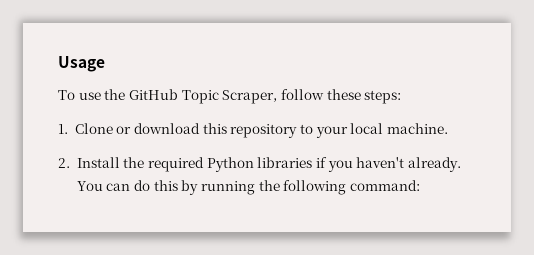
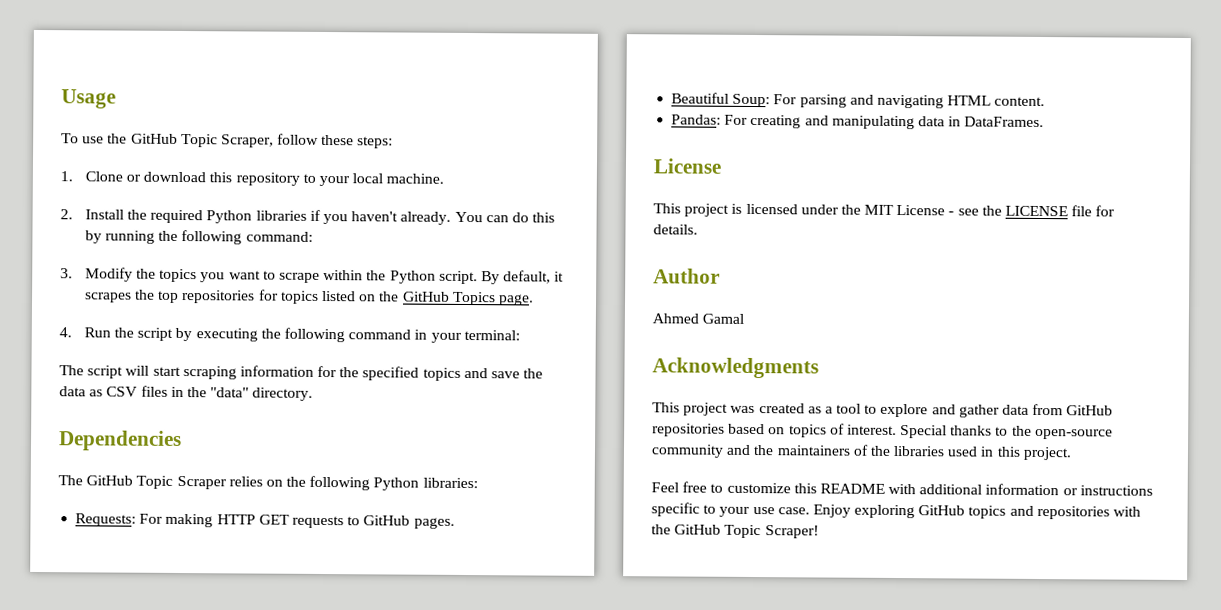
(420, 185) none -> [60,267,565,285] [84,289,534,306] [59,327,520,343] [59,365,544,381] [59,385,314,401] [58,430,182,452] [58,475,478,491] [75,513,455,529] [671,92,1046,109] [671,114,1045,130] [653,158,722,174] [653,203,1116,217] [653,224,698,235] [653,268,720,284] [652,313,745,324] [652,357,819,379] [652,402,1114,418] [652,423,1113,440] [651,444,1072,461] [651,481,1153,496] [651,502,1142,520] [651,524,819,539] // 3. Modify the topics you want to scrape within the Python script. By default, it scrapes the top repositories for topics listed on the GitHub Topics page. // 4. Run the script by executing the following command in your terminal: // The script will start scraping information for the specified topics and save the data as CSV files in the "data" directory. // Dependencies // The GitHub Topic Scraper relies on the following Python libraries: // Requests: For making HTTP GET requests to GitHub pages. // Beautiful Soup: For parsing and navigating HTML content. // Pandas: For creating and manipulating data in DataFrames. // License // This project is licensed under the MIT License - see the LICENSE file for details. // Author // Ahmed Gamal // Acknowledgments // This project was created as a tool to explore and gather data from GitHub repositories based on topics of interest. Special thanks to the open-source community and the maintainers of the libraries used in this project. // Feel free to customize this README with additional information or instructions specific to your use case. Enjoy exploring GitHub topics and repositories with the GitHub Topic Scraper!

